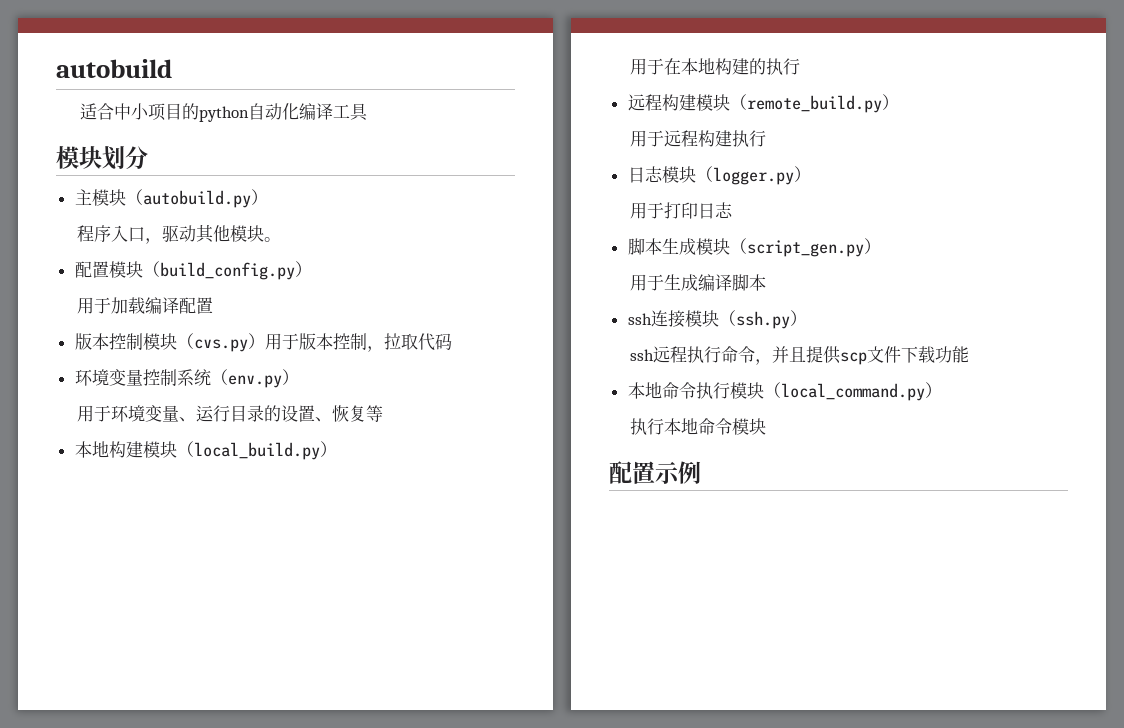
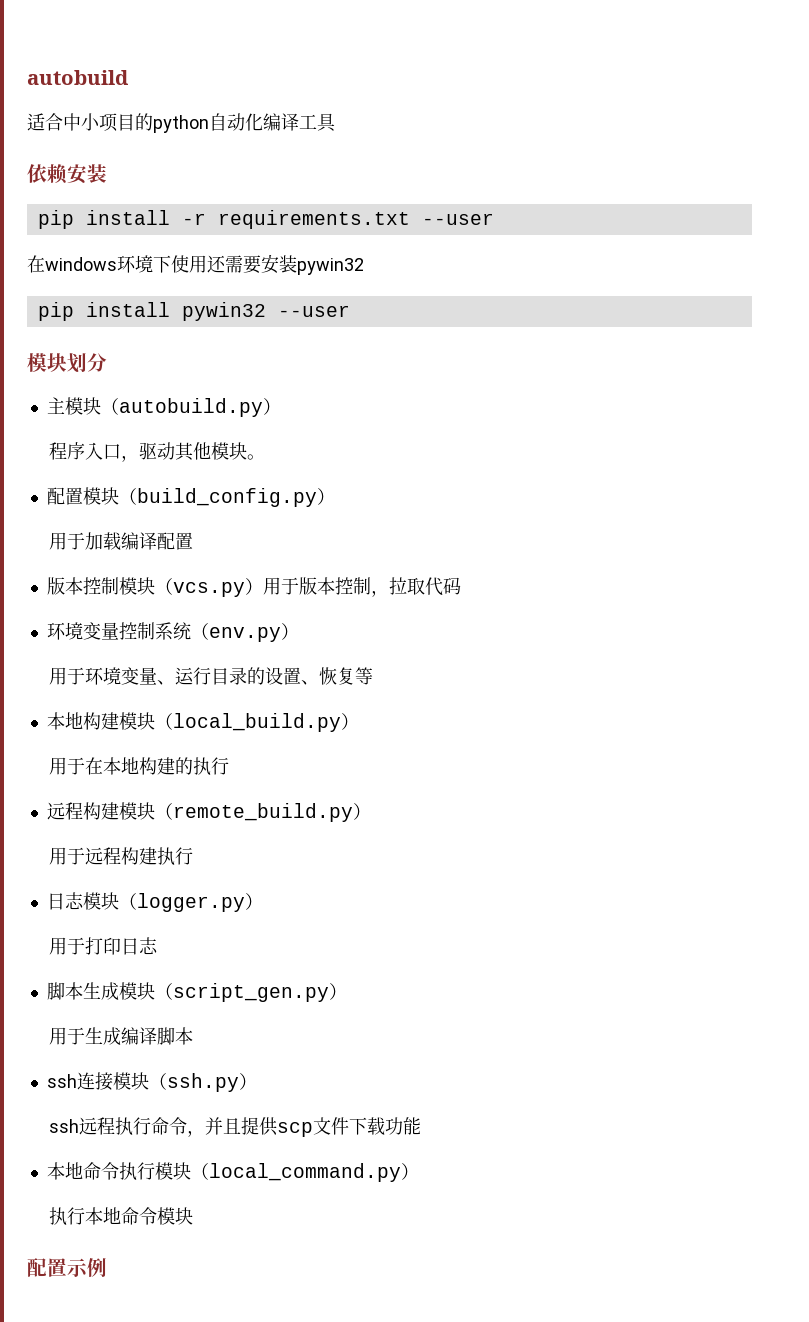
(368, 112) none -> [27,164,107,184] [37,210,494,229] [27,254,364,275] [37,302,350,321] // 依赖安装 // pip install -r requirements.txt --user // 在windows环境下使用还需要安装pywin32 // pip install pywin32 --user
[193,339,248,352] cvs.py -> [172,582,245,597] vcs.py

